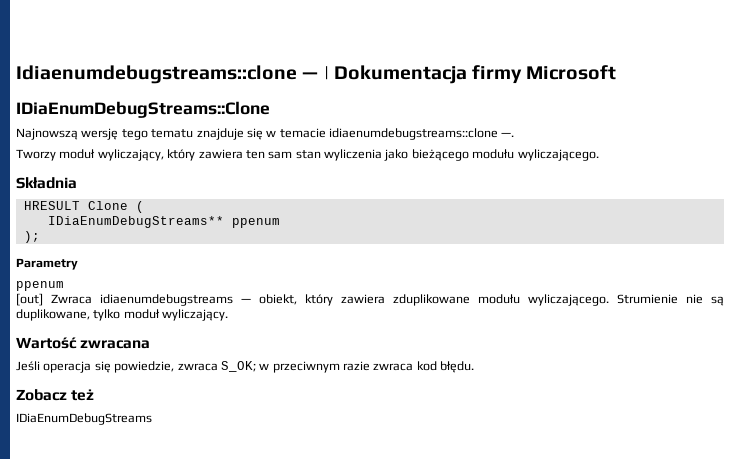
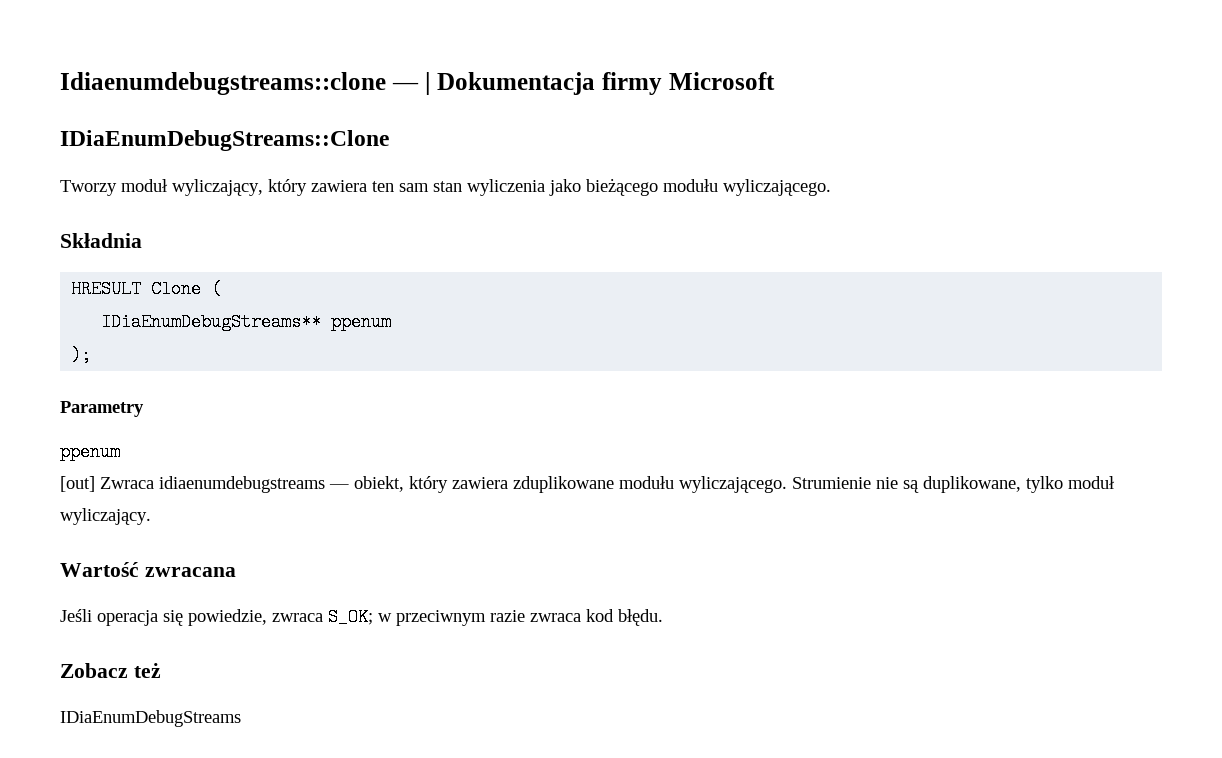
[16,128,515,140] // Najnowszą wersję tego tematu znajduje się w temacie idiaenumdebugstreams::clone —. -> (389, 140) none

